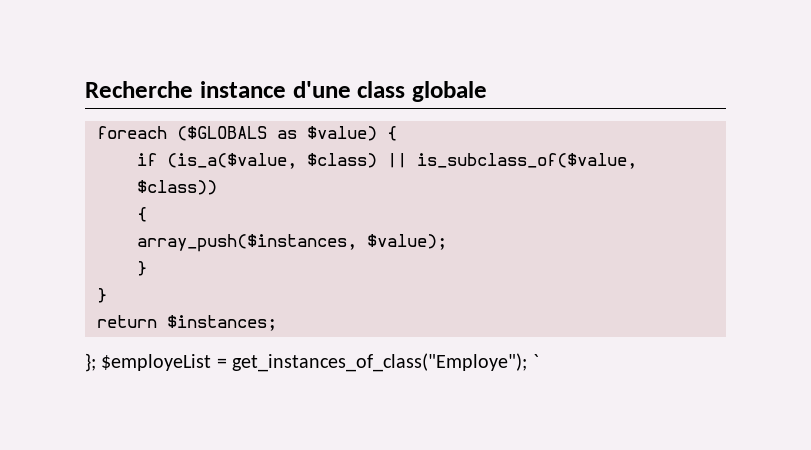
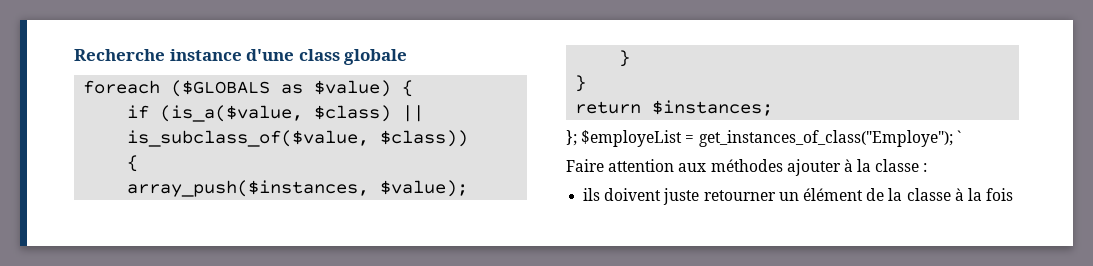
(539, 361) none -> [566,159,928,176] [583,188,1014,205] // Faire attention aux méthodes ajouter à la classe : // ils doivent juste retourner un élément de la classe à la fois

